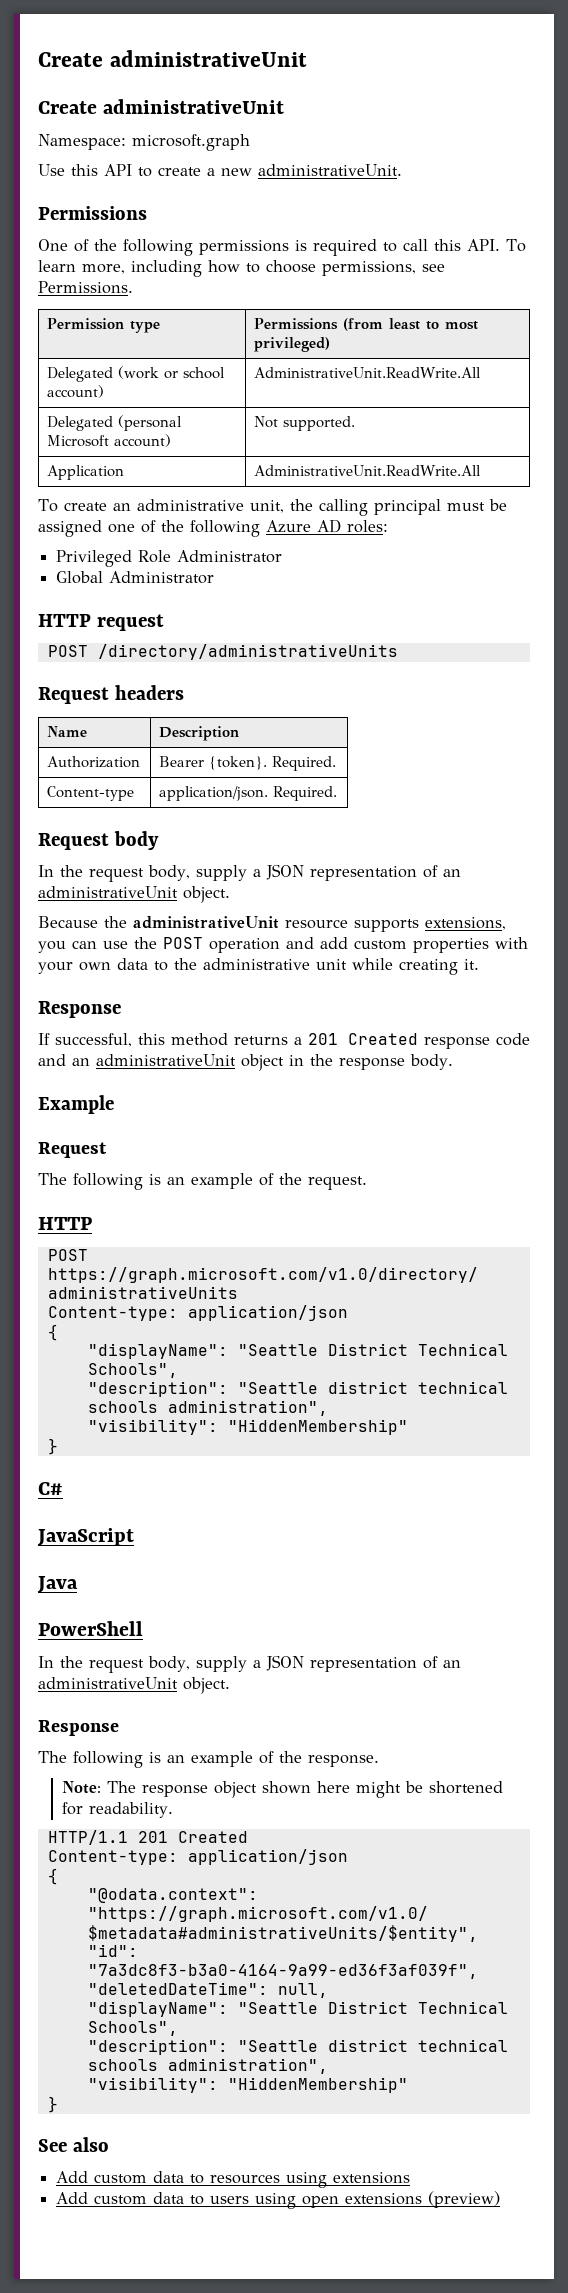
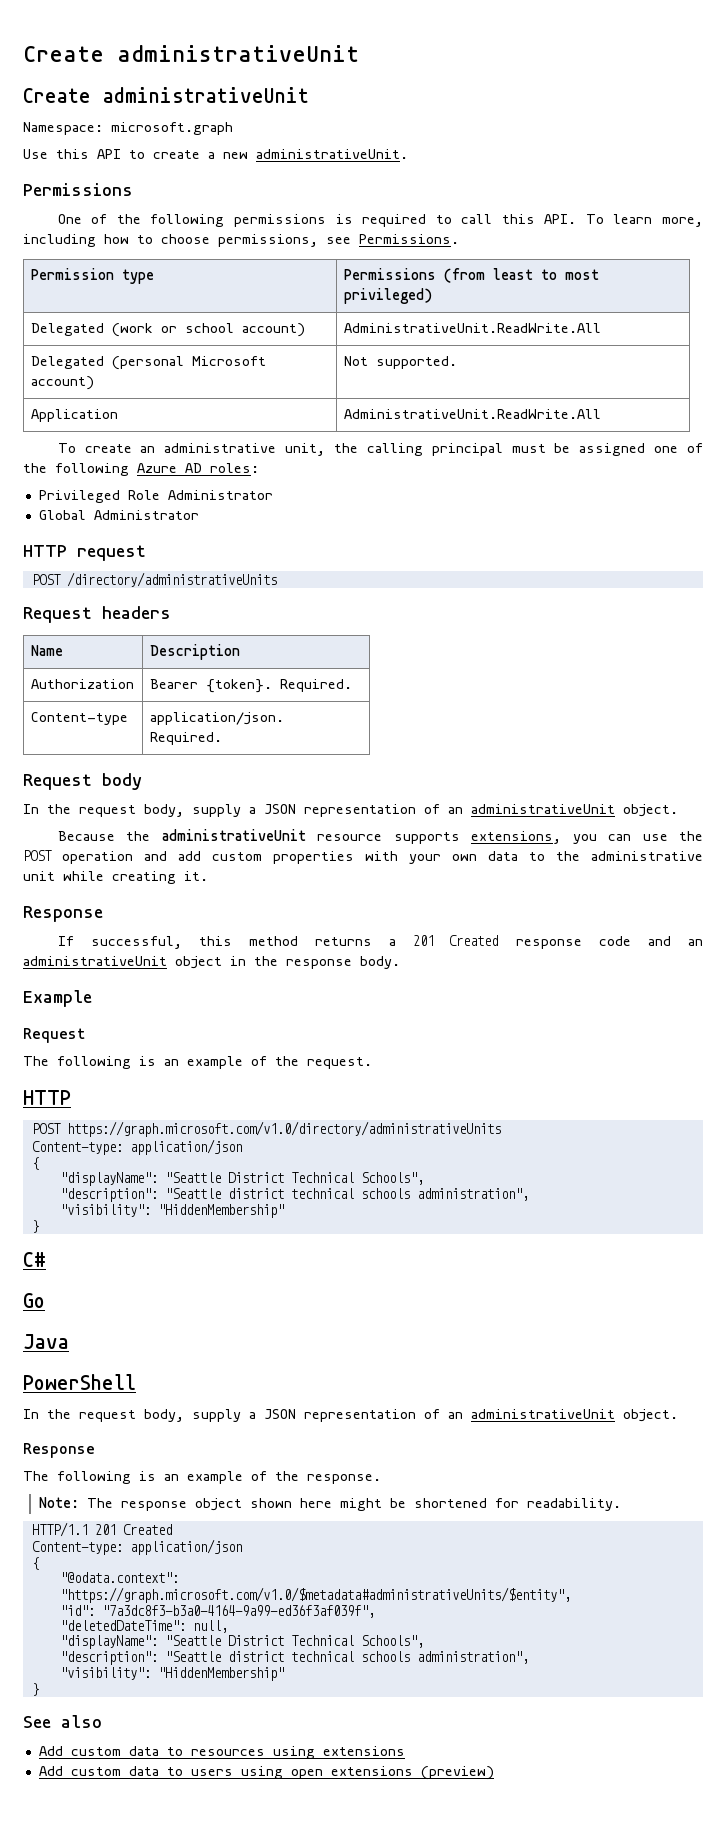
[37,1528,134,1546] JavaScript -> [23,1293,45,1308] Go

